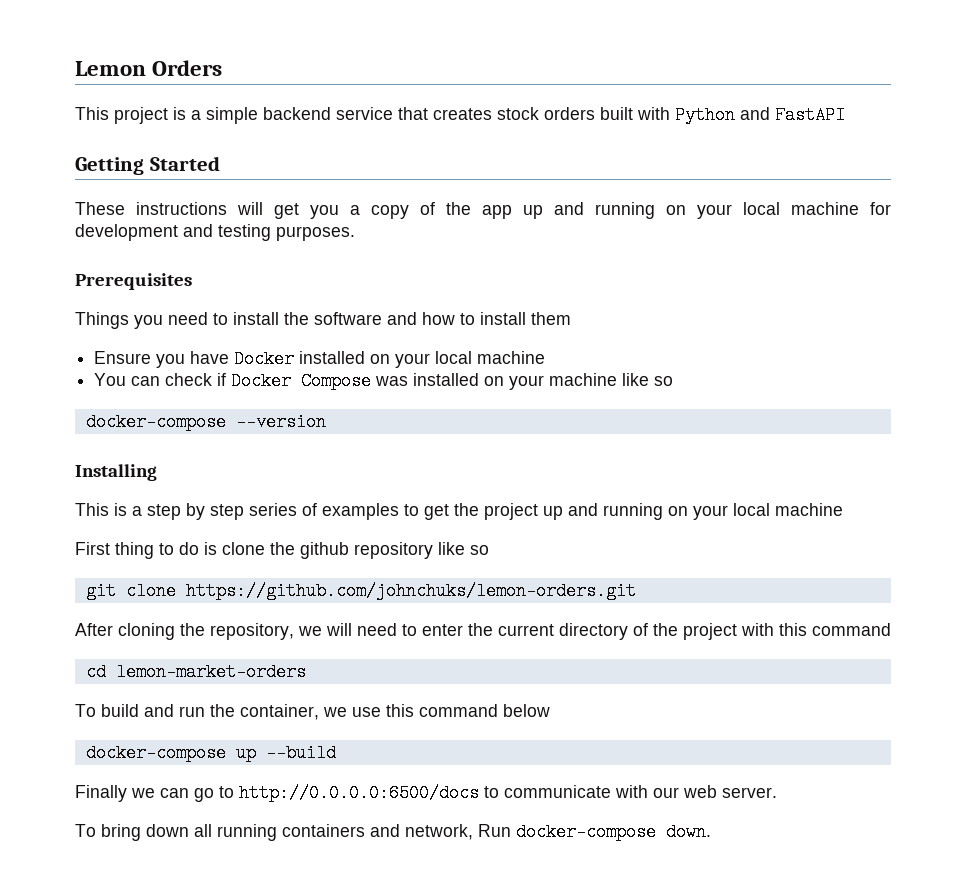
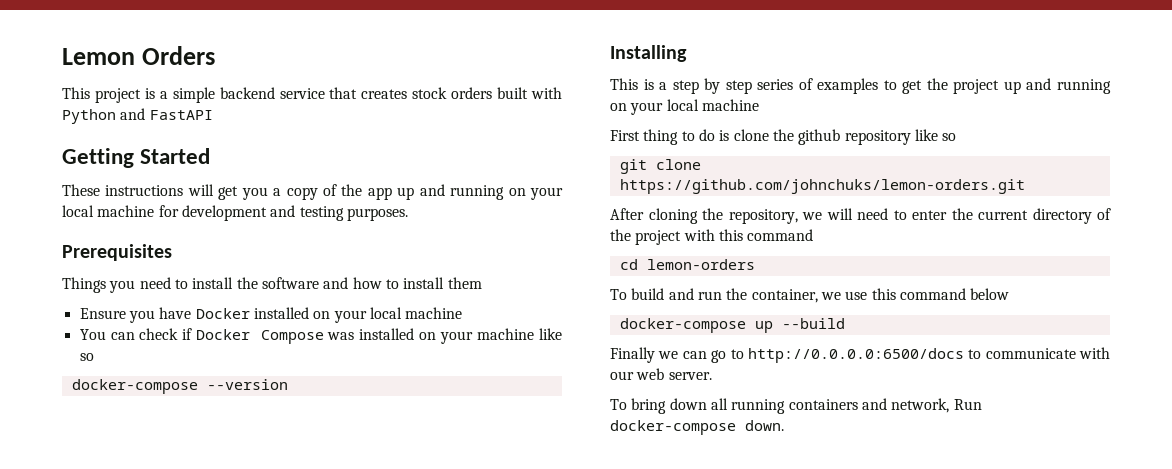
[115,663,306,681] lemon-market-orders -> [646,259,755,270] lemon-orders

